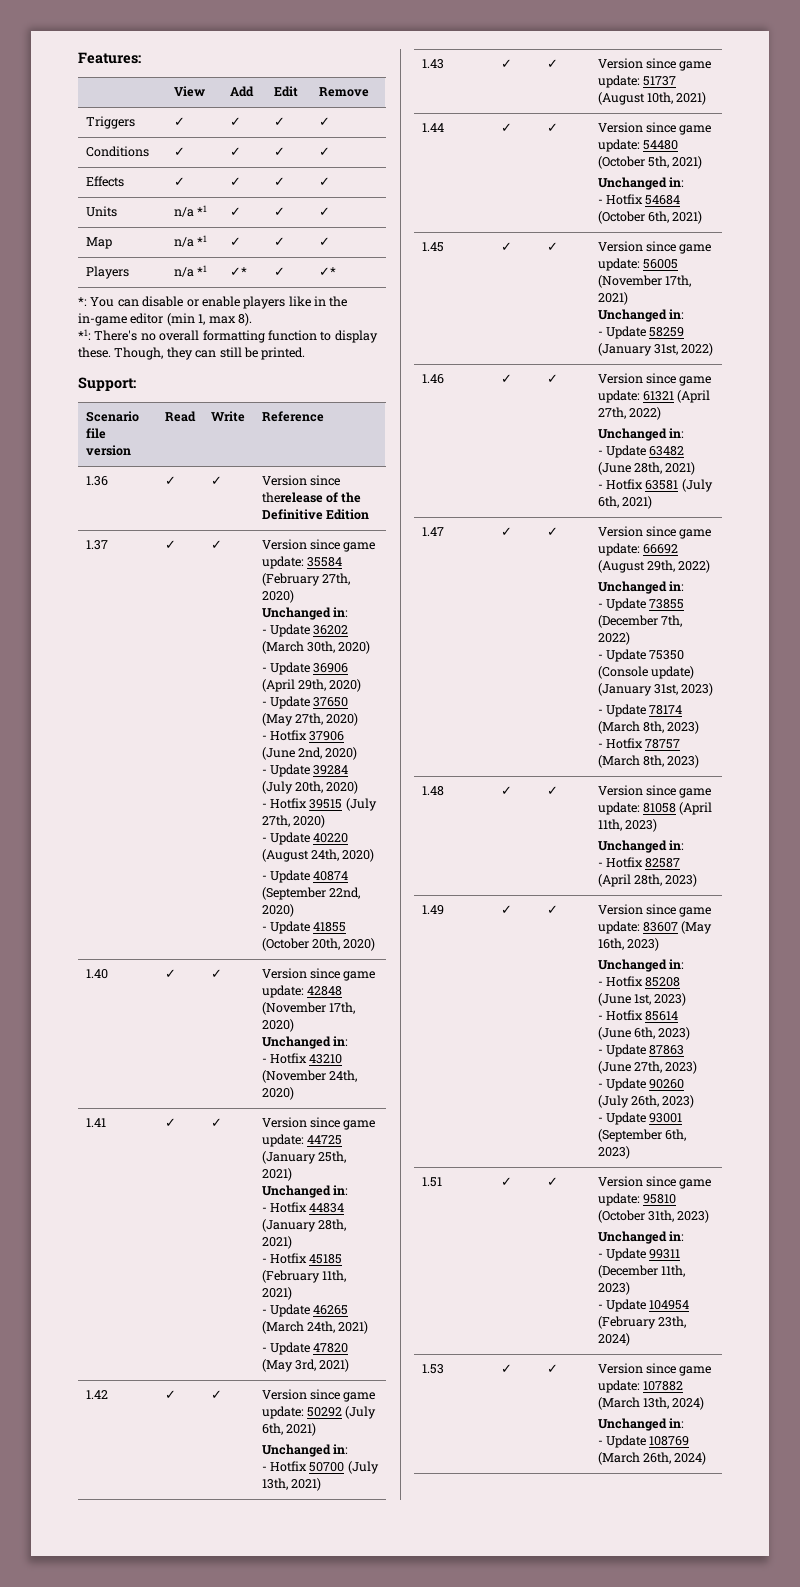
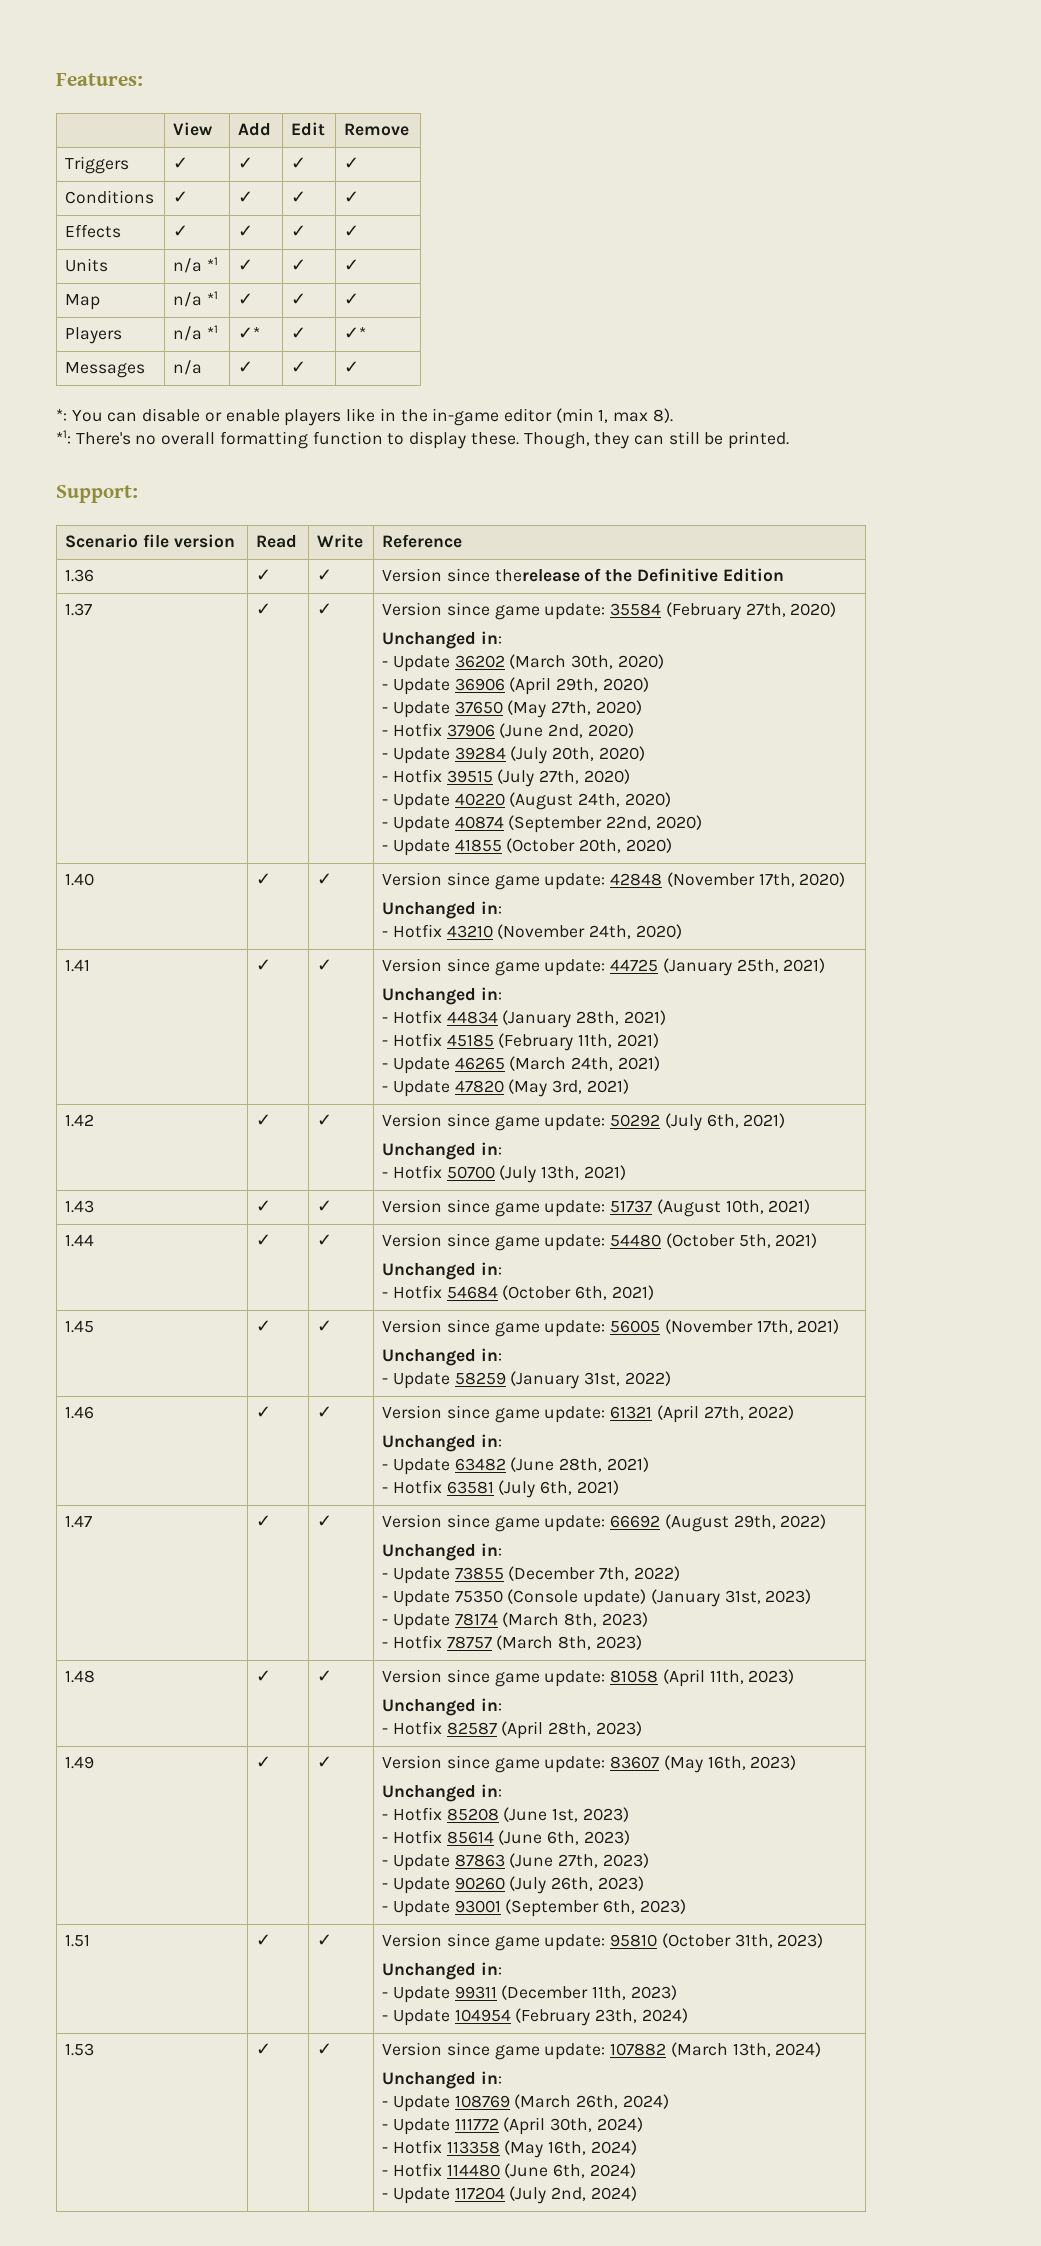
(336, 271) none -> [65,362,146,378] [173,360,203,375] [238,361,254,373] [291,361,307,373] [344,361,360,373] // Messages | n/a | ✓ | ✓ | ✓
(707, 1458) none -> [382,2117,643,2135] [382,2140,637,2158] [382,2163,636,2178] [382,2186,637,2204] // - Update 111772 (April 30th, 2024) // - Hotfix 113358 (May 16th, 2024) // - Hotfix 114480 (June 6th, 2024) // - Update 117204 (July 2nd, 2024)

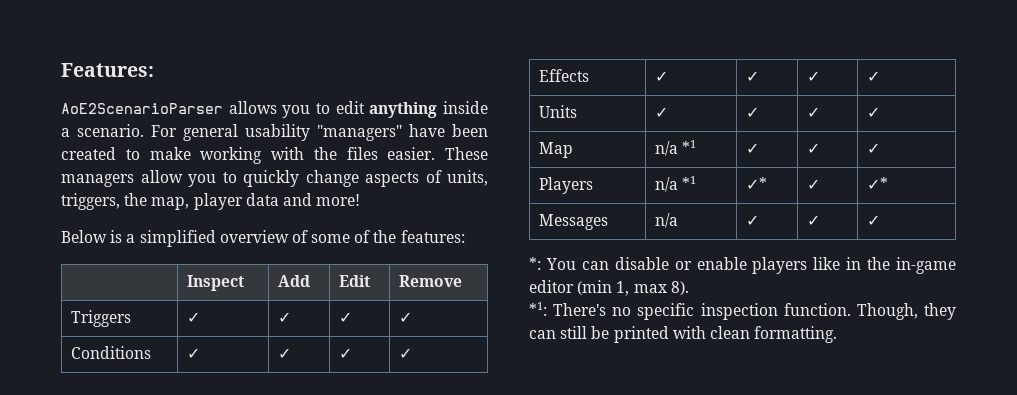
[173,122,213,136] // | View -> [61,101,489,118] [61,124,488,141] [61,147,488,164] [61,170,488,187] [61,193,361,210] [61,230,465,247] [187,275,245,291] // AoE2ScenarioParser allows you to edit anything inside a scenario. For general usability "managers" have been created to make working with the files easier. These managers allow you to quickly change aspects of units, triggers, the map, player data and more! // Below is a simplified overview of some of the features: // | Inspect
[173,257,218,273] n/a *1 -> [655,107,669,118] ✓
[161,431,519,449] overall formatting function to display these. -> [637,303,851,320] specific inspection function.
[728,431,790,449] [56,485,138,503] [65,534,235,548] [256,535,298,548] [317,534,364,548] [382,534,463,548] [65,569,95,582] [256,569,272,581] [317,569,333,581] [382,568,784,582] [65,603,93,616] [256,603,272,615] [317,603,333,615] [382,602,837,620] [382,631,502,649] [382,654,664,672] [382,677,649,695] [382,700,642,718] [382,723,634,738] [382,746,645,764] [382,769,630,787] [382,792,671,810] [382,815,702,833] [382,838,672,856] [65,873,95,886] [256,873,272,885] [317,873,333,885] [382,872,846,890] [382,901,502,919] [382,924,682,939] [65,959,91,972] [256,959,272,971] [317,959,333,971] [382,958,826,976] [382,987,502,1005] [382,1010,666,1028] [382,1033,659,1051] [382,1056,660,1074] [382,1079,629,1097] [65,1114,95,1127] [256,1114,272,1126] [317,1114,333,1126] [382,1113,786,1131] [382,1142,502,1160] [382,1165,626,1183] [65,1200,95,1213] [256,1200,272,1212] [317,1200,333,1212] [382,1199,811,1217] [65,1234,95,1247] [256,1234,272,1246] [317,1234,333,1246] [382,1233,818,1251] [382,1262,502,1280] [382,1285,654,1300] [65,1320,95,1333] [256,1320,272,1332] [317,1320,333,1332] [382,1319,840,1337] [382,1348,502,1366] [382,1371,671,1389] [65,1406,95,1419] [256,1406,272,1418] [317,1406,333,1418] [382,1405,795,1423] [382,1434,502,1452] [382,1457,649,1475] [382,1480,619,1498] [65,1515,93,1528] [256,1515,272,1527] [317,1515,333,1527] [382,1514,827,1532] [382,1543,502,1561] [382,1566,680,1584] [382,1589,812,1607] [382,1612,648,1630] [382,1635,642,1650] [65,1670,96,1683] [256,1670,272,1682] [317,1670,333,1682] [382,1669,795,1687] [382,1698,502,1716] [382,1721,642,1739] [65,1756,95,1769] [256,1756,272,1768] [317,1756,333,1768] [382,1755,797,1773] [382,1784,502,1802] [382,1807,629,1822] [382,1830,630,1845] [382,1853,649,1871] [382,1876,644,1894] [382,1899,686,1917] [65,1934,91,1947] [256,1934,272,1946] [317,1934,333,1946] [382,1933,824,1951] [382,1962,502,1980] [382,1985,677,2003] [382,2008,688,2026] [65,2043,95,2056] [256,2043,272,2055] [317,2043,333,2055] [382,2042,822,2060] [382,2071,502,2089] [382,2094,669,2112] [382,2117,643,2135] [382,2140,637,2158] [382,2163,636,2178] [382,2186,637,2204] printed. // Support: // Scenario file version | Read | Write | Reference // 1.36 | ✓ | ✓ | Version since therelease of the Definitive Edition // 1.37 | ✓ | ✓ | Version since game update: 35584 (February 27th, 2020) // Unchanged in: // - Update 36202 (March 30th, 2020) // - Update 36906 (April 29th, 2020) // - Update 37650 (May 27th, 2020) // - Hotfix 37906 (June 2nd, 2020) // - Update 39284 (July 20th, 2020) // - Hotfix 39515 (July 27th, 2020) // - Update 40220 (August 24th, 2020) // - Update 40874 (September 22nd, 2020) // - Update 41855 (October 20th, 2020) // 1.40 | ✓ | ✓ | Version since game update: 42848 (November 17th, 2020) // Unchanged in: // - Hotfix 43210 (November 24th, 2020) // 1.41 | ✓ | ✓ | Version since game update: 44725 (January 25th, 2021) // Unchanged in: // - Hotfix 44834 (January 28th, 2021) // - Hotfix 45185 (February 11th, 2021) // - Update 46265 (March 24th, 2021) // - Update 47820 (May 3rd, 2021) // 1.42 | ✓ | ✓ | Version since game update: 50292 (July 6th, 2021) // Unchanged in: // - Hotfix 50700 (July 13th, 2021) // 1.43 | ✓ | ✓ | Version since game update: 51737 (August 10th, 2021) // 1.44 | ✓ | ✓ | Version since game update: 54480 (October 5th, 2021) // Unchanged in: // - Hotfix 54684 (October 6th, 2021) // 1.45 | ✓ | ✓ | Version since game update: 56005 (November 17th, 2021) // Unchanged in: // - Update 58259 (January 31st, 2022) // 1.46 | ✓ | ✓ | Version since game update: 61321 (April 27th, 2022) // Unchanged in: // - Update 63482 (June 28th, 2021) // - Hotfix 63581 (July 6th, 2021) // 1.47 | ✓ | ✓ | Version since game update: 66692 (August 29th, 2022) // Unchanged in: // - Update 73855 (December 7th, 2022) // - Update 75350 (Console update) (January 31st, 2023) // - Update 78174 (March 8th, 2023) // - Hotfix 78757 (March 8th, 2023) // 1.48 | ✓ | ✓ | Version since game update: 81058 (April 11th, 2023) // Unchanged in: // - Hotfix 82587 (April 28th, 2023) // 1.49 | ✓ | ✓ | Version since game update: 83607 (May 16th, 2023) // Unchanged in: // - Hotfix 85208 (June 1st, 2023) // - Hotfix 85614 (June 6th, 2023) // - Update 87863 (June 27th, 2023) // - Update 90260 (July 26th, 2023) // - Update 93001 (September 6th, 2023) // 1.51 | ✓ | ✓ | Version since game update: 95810 (October 31th, 2023) // Unchanged in: // - Update 99311 (December 11th, 2023) // - Update 104954 (February 23th, 2024) // 1.53 | ✓ | ✓ | Version since game update: 107882 (March 13th, 2024) // Unchanged in: // - Update 108769 (March 26th, 2024) // - Update 111772 (April 30th, 2024) // - Hotfix 113358 (May 16th, 2024) // - Hotfix 114480 (June 6th, 2024) // - Update 117204 (July 2nd, 2024) -> [613,326,838,343] printed with clean formatting.

